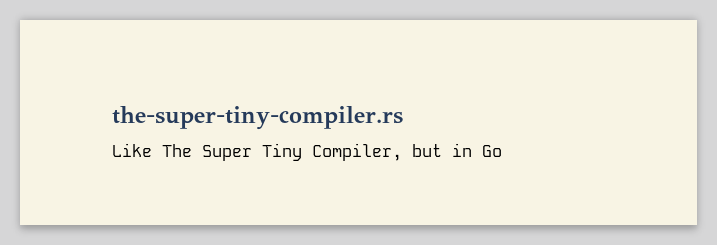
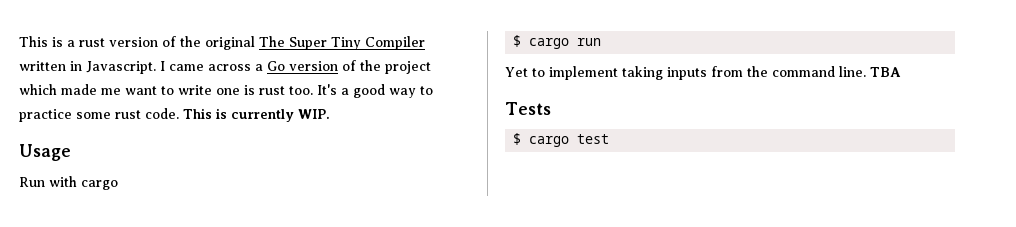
[112,106,403,130] [112,143,502,161] the-super-tiny-compiler.rs // Like The Super Tiny Compiler, but in Go -> [19,36,425,50] [19,60,431,74] [19,84,433,98] [19,108,330,122] [19,144,71,161] [19,176,118,190] [513,35,602,49] [505,66,901,80] [505,102,551,115] [513,133,610,147] This is a rust version of the original The Super Tiny Compiler written in Javascript. I came across a Go version of the project which made me want to write one is rust too. It's a good way to practice some rust code. This is currently WIP. // Usage // Run with cargo // $ cargo run // Yet to implement taking inputs from the command line. TBA // Tests // $ cargo test

